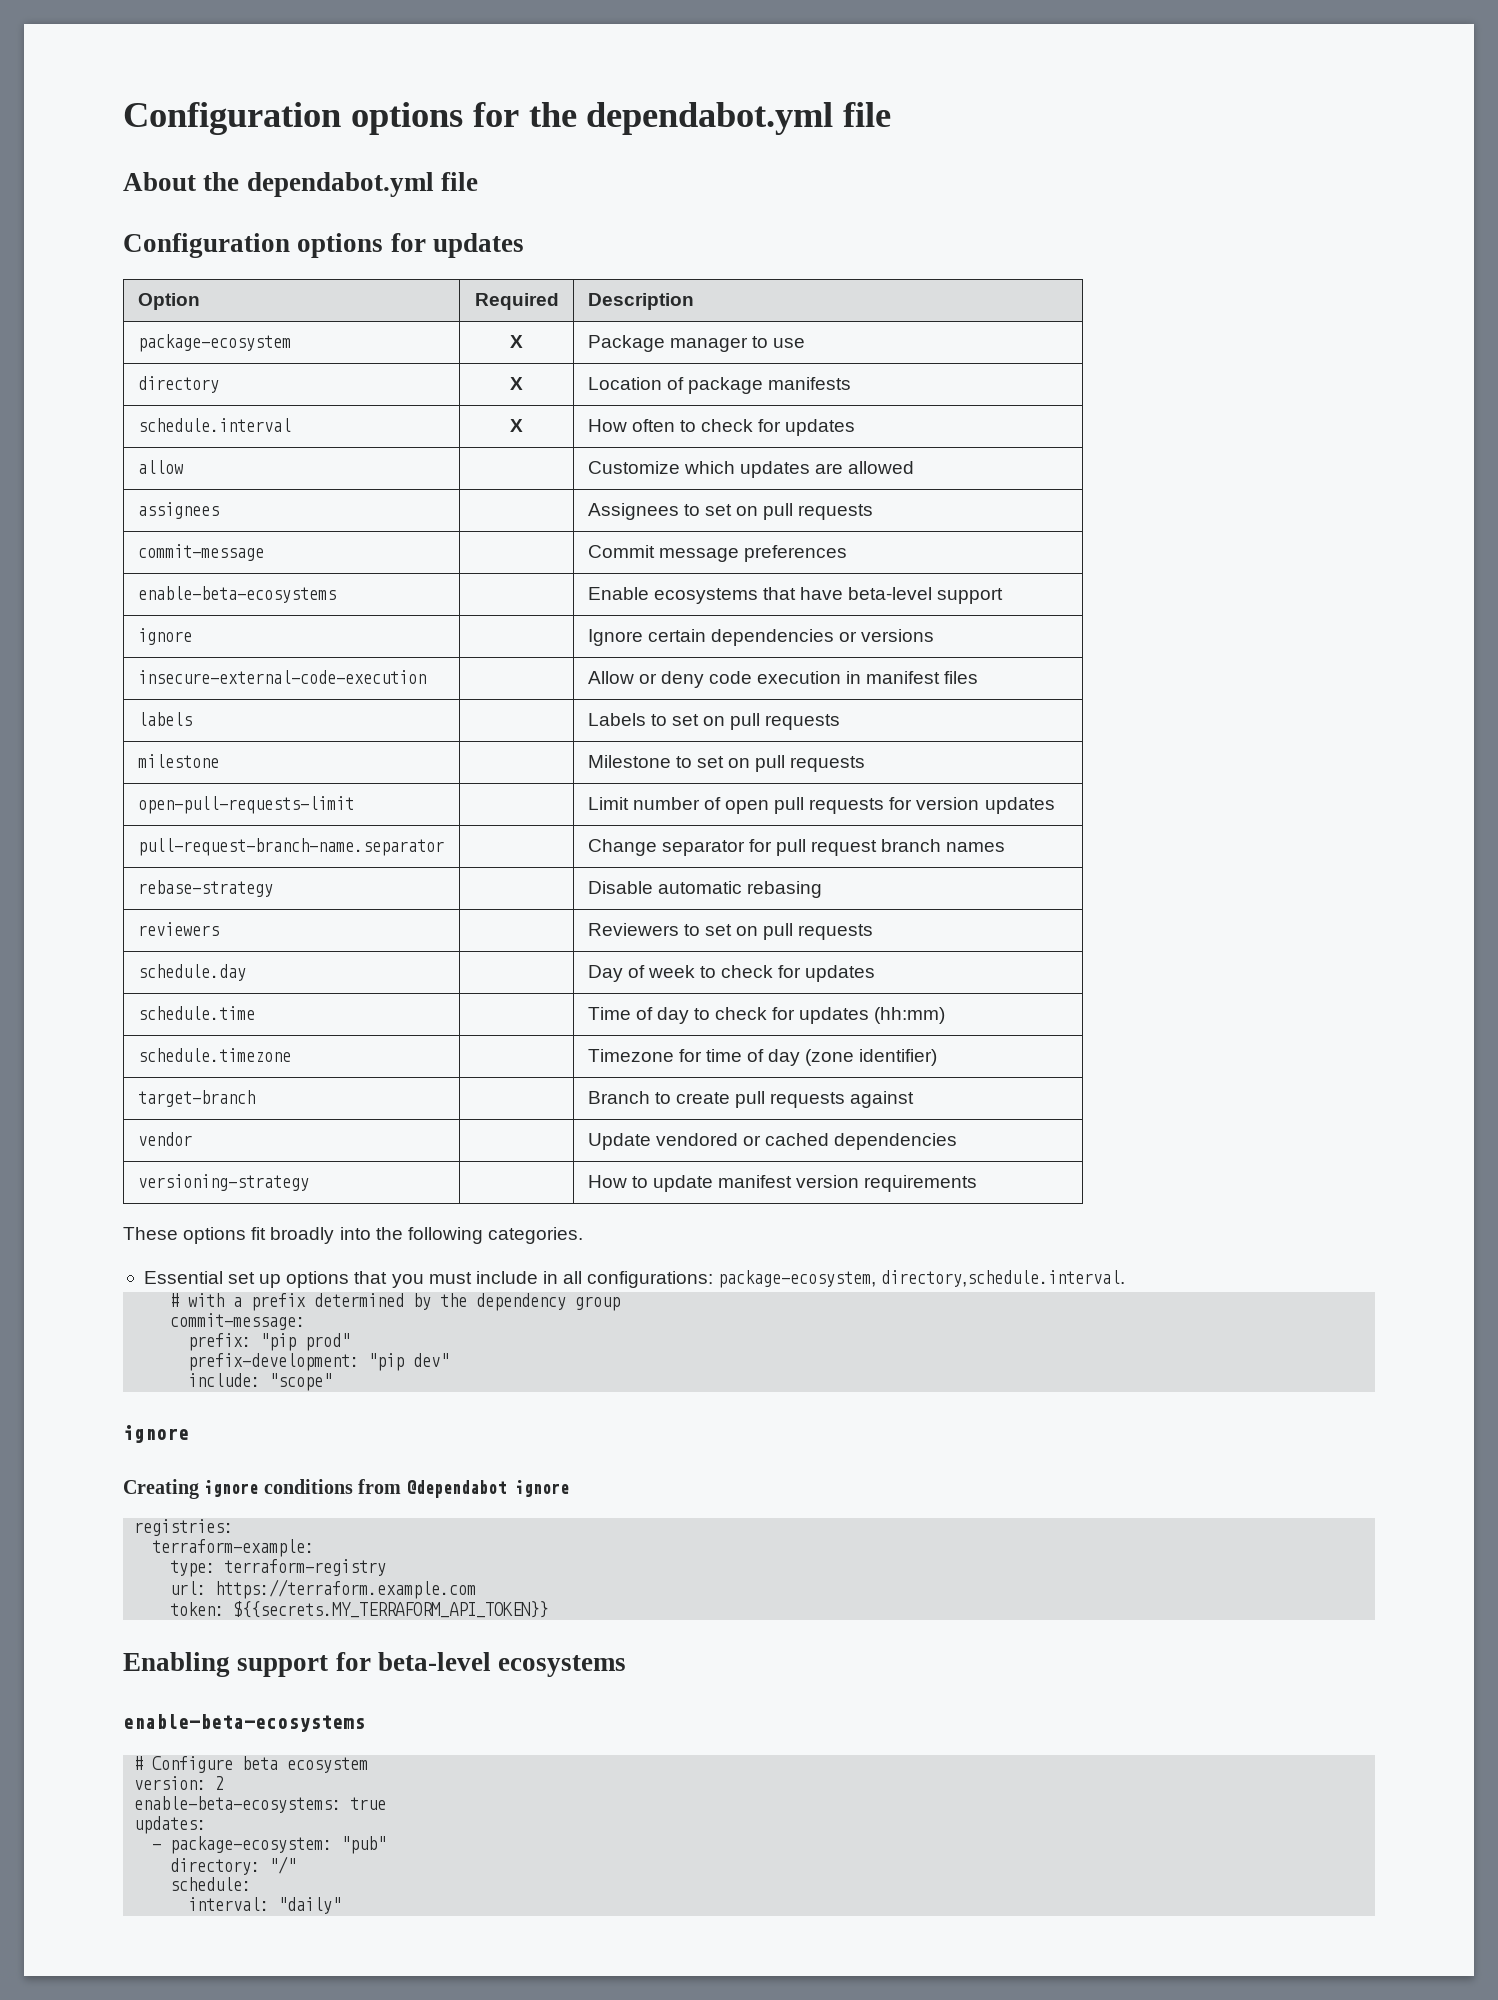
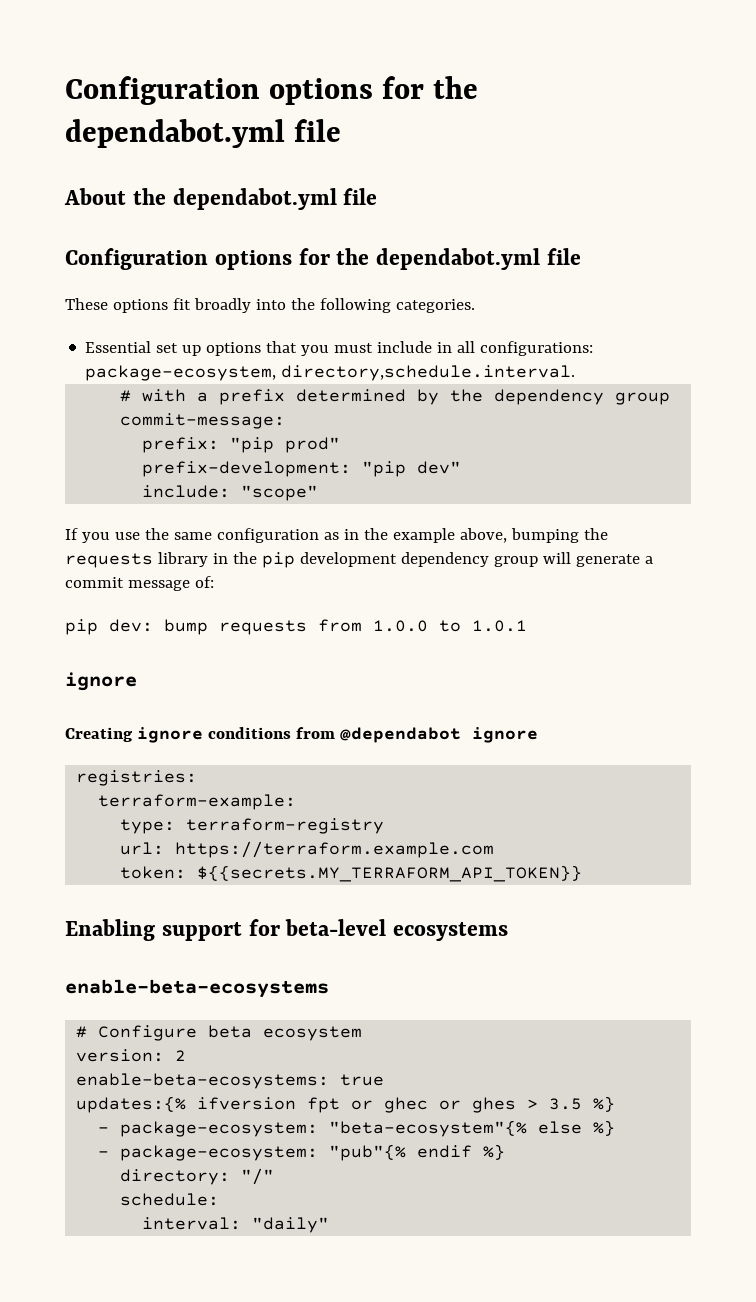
[432,233,524,258] [137,293,200,310] [474,293,559,310] [587,293,694,310] [137,334,291,352] [510,335,523,348] [587,335,805,352] [137,376,219,393] [510,377,523,390] [587,377,851,394] [137,418,291,432] [510,419,523,432] [587,419,856,436] [137,460,183,474] [587,461,915,478] [137,502,219,519] [587,503,874,520] [137,544,264,561] [587,545,847,562] [137,586,336,603] [587,587,1004,604] [137,628,192,645] [587,629,935,646] [137,670,426,684] [587,671,979,688] [137,712,192,726] [587,713,841,730] [137,754,219,768] [587,755,866,772] [137,796,354,814] [587,797,1055,814] [137,838,444,856] [587,839,1006,856] [137,880,273,897] [587,881,822,898] [137,922,219,936] [587,923,874,940] [137,964,246,981] [587,965,876,982] [137,1006,255,1020] [587,1007,946,1024] [137,1048,291,1062] [587,1049,938,1066] [137,1090,255,1107] [587,1091,915,1108] [137,1132,192,1146] [587,1133,958,1150] [137,1174,309,1191] [587,1175,978,1192] updates // Option | Required | Description // package-ecosystem | X | Package manager to use // directory | X | Location of package manifests // schedule.interval | X | How often to check for updates // allow | | Customize which updates are allowed // assignees | | Assignees to set on pull requests // commit-message | | Commit message preferences // enable-beta-ecosystems | | Enable ecosystems that have beta-level support // ignore | | Ignore certain dependencies or versions // insecure-external-code-execution | | Allow or deny code execution in manifest files // labels | | Labels to set on pull requests // milestone | | Milestone to set on pull requests // open-pull-requests-limit | | Limit number of open pull requests for version updates // pull-request-branch-name.separator | | Change separator for pull request branch names // rebase-strategy | | Disable automatic rebasing // reviewers | | Reviewers to set on pull requests // schedule.day | | Day of week to check for updates // schedule.time | | Time of day to check for updates (hh:mm) // schedule.timezone | | Timezone for time of day (zone identifier) // target-branch | | Branch to create pull requests against // vendor | | Update vendored or cached dependencies // versioning-strategy | | How to update manifest version requirements -> [336,248,581,270] the dependabot.yml file
(333, 1382) none -> [65,528,608,543] [65,552,653,568] [65,576,214,591] [65,619,527,635] // If you use the same configuration as in the example above, bumping the requests library in the pip development dependency group will generate a commit message of: // pip dev: bump requests from 1.0.0 to 1.0.1
[134,1816,207,1834] [152,1836,387,1854] updates: // - package-ecosystem: "pub" -> [76,1096,616,1113] [98,1120,616,1137] [98,1144,506,1161] updates:{% ifversion fpt or ghec or ghes > 3.5 %} // - package-ecosystem: "beta-ecosystem"{% else %} // - package-ecosystem: "pub"{% endif %}

